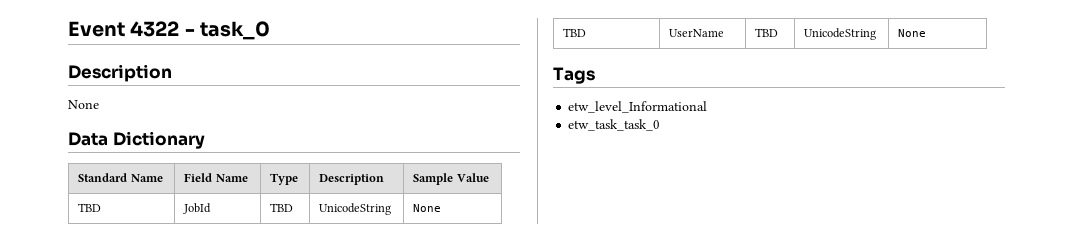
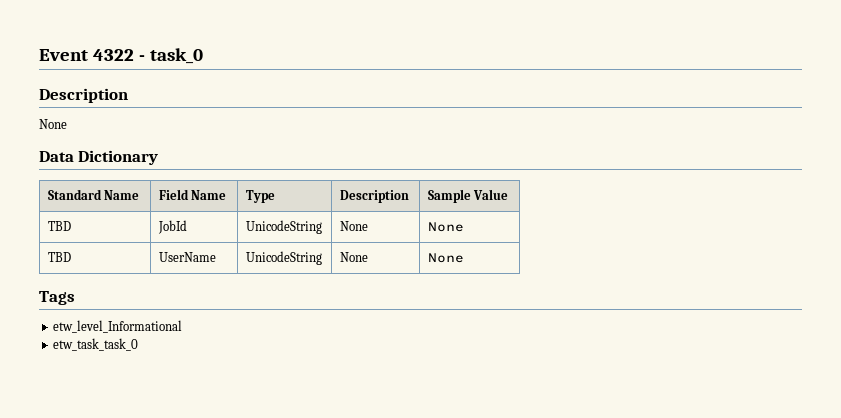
[270,203,294,212] [319,203,392,215] TBD | UnicodeString -> [245,220,322,234] [339,221,368,231] UnicodeString | None
[755,28,779,37] [804,28,877,40] TBD | UnicodeString -> [245,251,322,265] [339,252,368,262] UnicodeString | None

